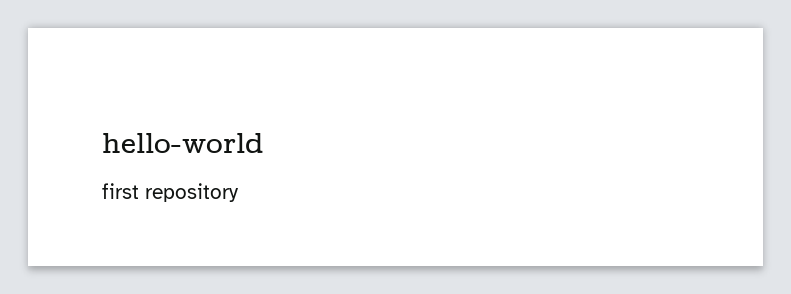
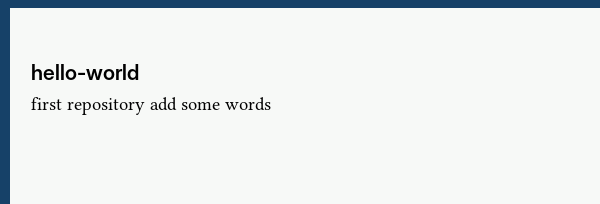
(239, 192) none -> [150,97,271,111] add some words

